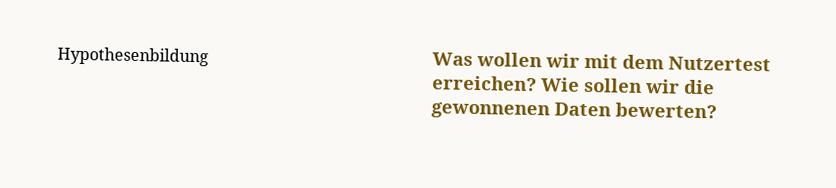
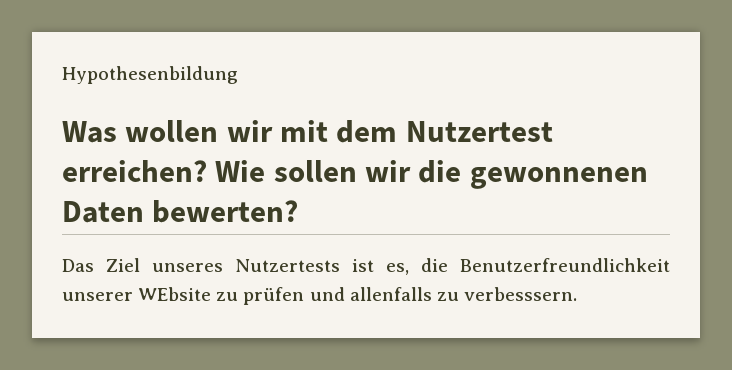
(717, 110) none -> [62,258,670,275] [62,287,577,305] // Das Ziel unseres Nutzertests ist es, die Benutzerfreundlichkeit unserer WEbsite zu prüfen und allenfalls zu verbesssern.

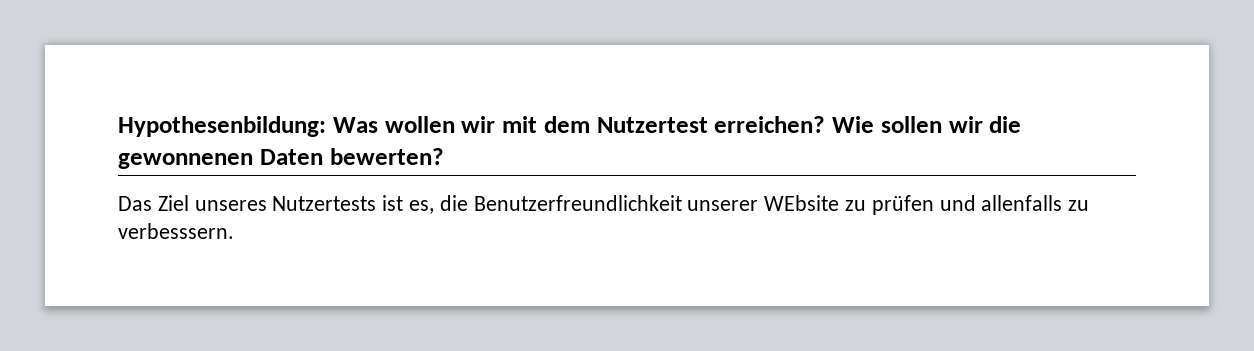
[62,66,238,84] Hypothesenbildung // -> [118,116,326,137] Hypothesenbildung:

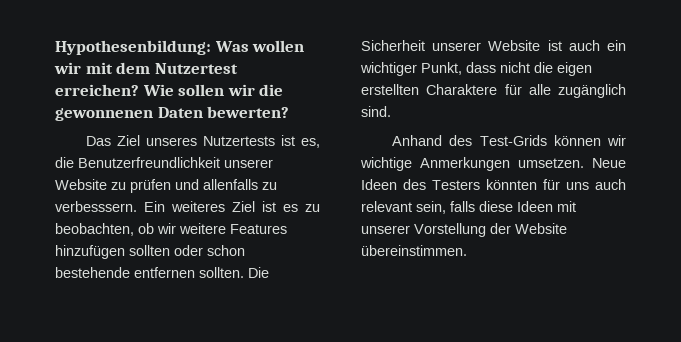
[764,195,840,211] WEbsite -> [55,179,107,190] Website
(234, 231) none -> [144,201,320,212] [55,223,287,236] [55,245,245,259] [55,267,269,278] [361,40,626,51] [360,62,592,76] [361,84,626,98] [361,106,391,117] [392,135,626,146] [360,157,626,171] [361,179,626,190] [361,201,576,214] [361,223,567,237] [361,245,467,256] Ein weiteres Ziel ist es zu beobachten, ob wir weitere Features hinzufügen sollten oder schon bestehende entfernen sollten. Die Sicherheit unserer Website ist auch ein wichtiger Punkt, dass nicht die eigen erstellten Charaktere für alle zugänglich sind. // Anhand des Test-Grids können wir wichtige Anmerkungen umsetzen. Neue Ideen des Testers könnten für uns auch relevant sein, falls diese Ideen mit unserer Vorstellung der Website übereinstimmen.

